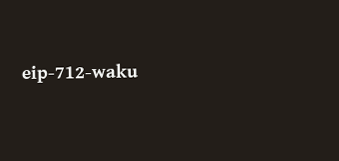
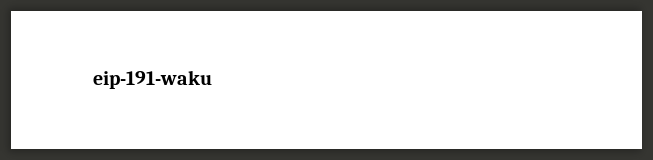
[21,63,139,84] eip-712-waku -> [93,70,212,89] eip-191-waku

